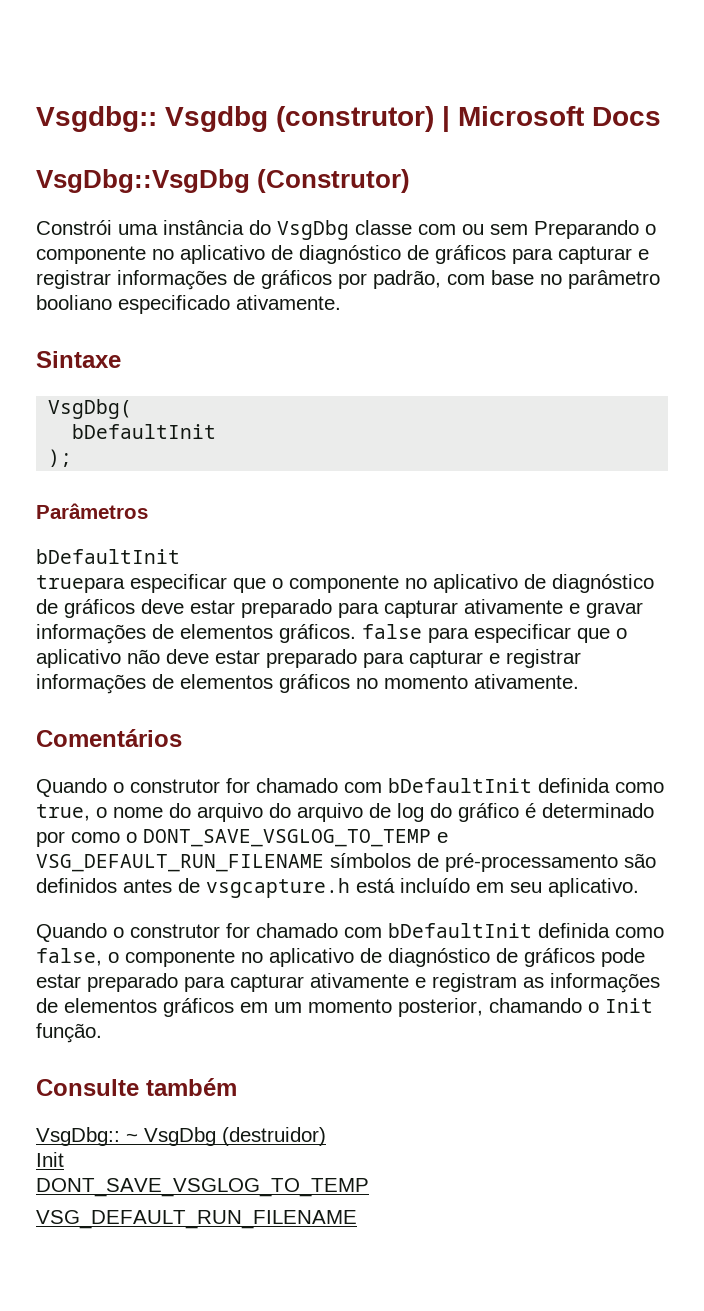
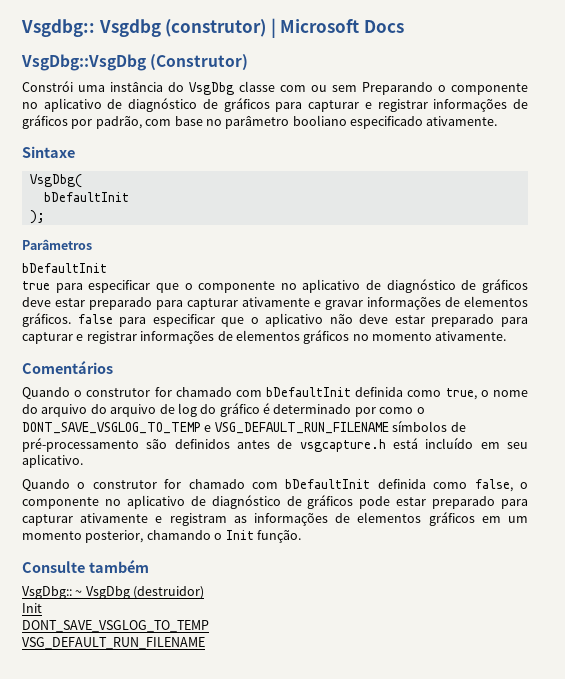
[36,575,125,593] truepara -> [22,281,83,293] true para

